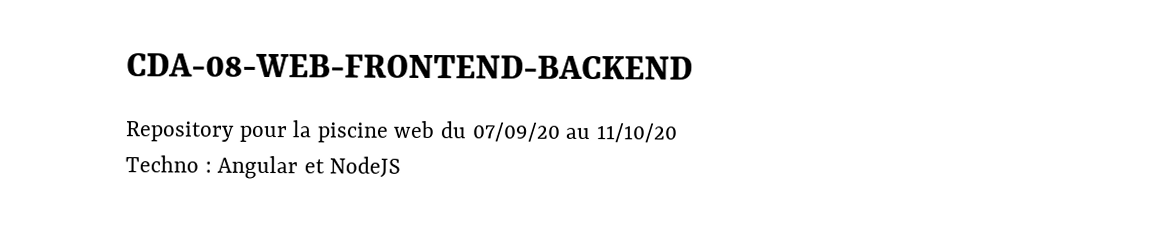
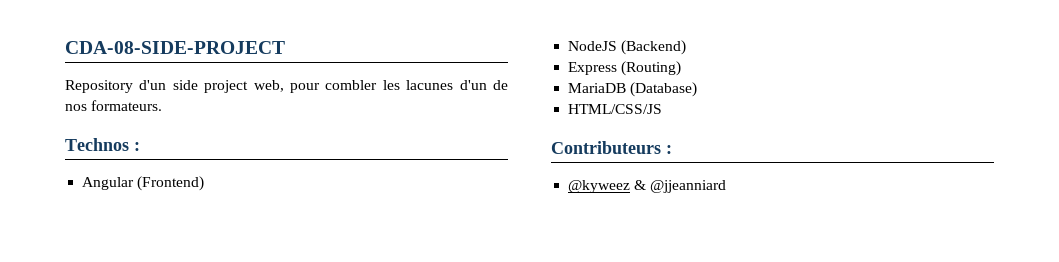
[126,53,693,80] CDA-08-WEB-FRONTEND-BACKEND -> [65,41,285,54] CDA-08-SIDE-PROJECT
[238,120,678,143] [125,155,402,180] pour la piscine web du 07/09/20 au 11/10/20 // Techno : Angular et NodeJS -> [139,80,508,93] [65,100,163,111] [65,138,140,151] [82,176,205,191] [568,40,687,55] [568,61,682,76] [568,82,698,97] [568,104,663,114] [551,141,672,154] [568,180,727,193] d'un side project web, pour combler les lacunes d'un de nos formateurs. // Technos : // Angular (Frontend) // NodeJS (Backend) // Express (Routing) // MariaDB (Database) // HTML/CSS/JS // Contributeurs : // @kyweez & @jjeanniard

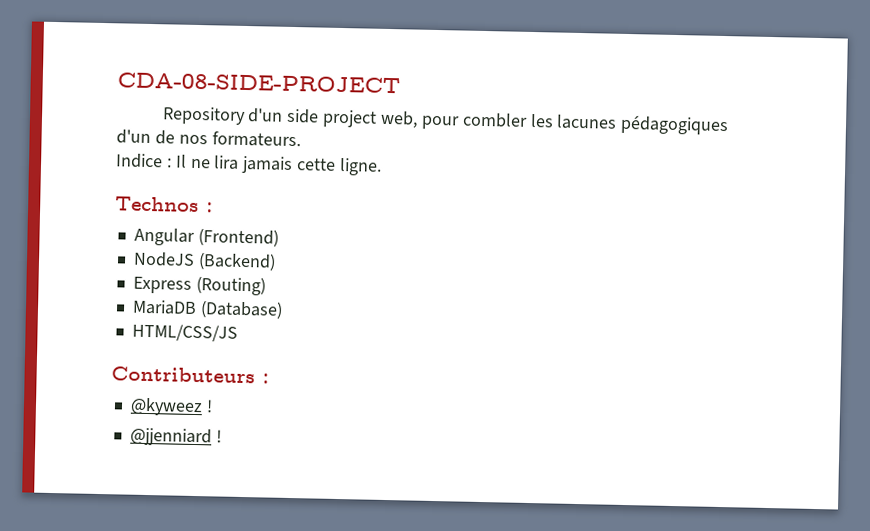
(454, 85) none -> [620,114,730,136] pédagogiques
(163, 105) none -> [115,153,383,176] // Indice : Il ne lira jamais cette ligne.
[634,180,727,193] & @jjeanniard -> [205,399,213,413] [129,427,222,447] ! // @jjenniard !

